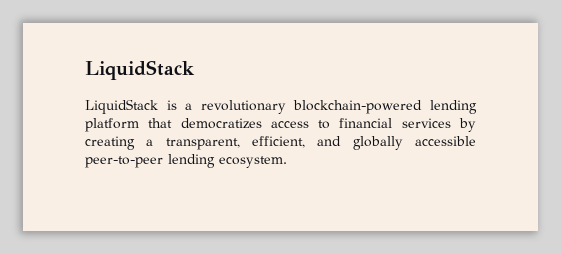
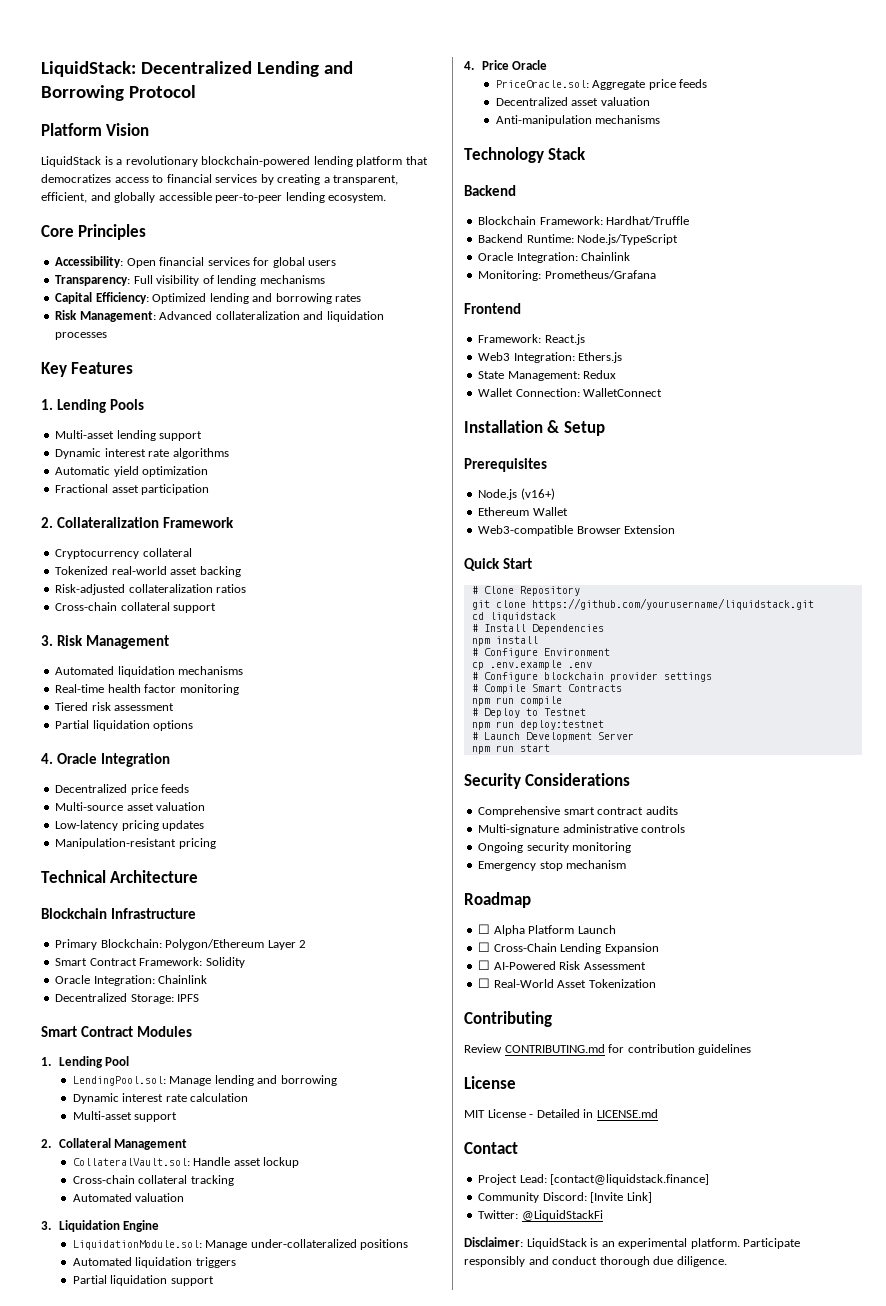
[85,60,195,80] LiquidStack -> [41,61,353,77] [41,85,196,101] [41,123,150,136] LiquidStack: Decentralized Lending and Borrowing Protocol // Platform Vision
(287, 162) none -> [41,224,147,240] [55,256,337,268] [55,275,325,286] [55,292,362,304] [55,310,384,322] [55,332,108,340] [41,362,134,377] [41,399,144,413] [55,430,203,441] [55,448,229,459] [55,466,209,477] [55,484,210,495] [41,517,234,528] [55,548,192,559] [55,566,241,577] [55,584,247,595] [55,602,217,613] [41,635,169,649] [55,666,244,677] [55,684,239,695] [55,702,175,711] [55,720,194,731] [41,753,170,767] [55,784,190,795] [55,802,206,811] [55,820,205,831] [55,838,216,849] [41,870,199,883] [41,908,196,919] [55,939,307,950] [55,957,245,968] [55,975,208,986] [55,993,200,1004] [41,1026,192,1037] [41,1056,130,1068] [72,1075,337,1086] [72,1093,249,1104] [72,1111,178,1122] [41,1138,188,1150] [72,1157,300,1168] [72,1175,234,1186] [72,1193,185,1202] [41,1220,160,1232] [72,1239,409,1250] [72,1257,236,1268] [72,1275,214,1286] [464,60,548,70] [495,79,708,90] [495,97,650,106] [495,115,661,126] [464,147,587,163] [464,185,516,196] [478,216,690,225] [478,234,679,245] [478,252,631,263] [478,270,656,281] [464,303,521,314] [478,334,585,345] [478,352,623,363] [478,370,617,381] [478,388,663,397] [464,420,605,436] [464,458,547,472] [478,488,555,500] [478,507,568,516] [478,525,676,536] [464,558,532,571] [471,586,580,596] [471,598,814,610] [471,612,556,622] [471,624,604,634] [471,636,538,646] [471,648,610,658] [471,660,592,670] [471,672,712,682] [471,684,622,694] [471,696,562,706] [471,708,586,718] [471,720,604,730] [471,732,634,742] [471,744,550,754] [464,773,631,789] [478,806,678,817] [478,824,686,835] [478,842,632,853] [478,860,627,871] [464,892,531,908] [478,924,616,936] [478,942,659,954] [478,960,646,970] [478,978,656,988] [464,1011,552,1027] [464,1044,752,1055] [464,1076,516,1089] [464,1109,658,1118] [464,1142,518,1154] [478,1174,710,1185] [478,1192,652,1203] [478,1210,603,1221] [464,1237,801,1249] [464,1256,727,1267] // Core Principles // Accessibility: Open financial services for global users // Transparency: Full visibility of lending mechanisms // Capital Efficiency: Optimized lending and borrowing rates // Risk Management: Advanced collateralization and liquidation processes // Key Features // 1. Lending Pools // Multi-asset lending support // Dynamic interest rate algorithms // Automatic yield optimization // Fractional asset participation // 2. Collateralization Framework // Cryptocurrency collateral // Tokenized real-world asset backing // Risk-adjusted collateralization ratios // Cross-chain collateral support // 3. Risk Management // Automated liquidation mechanisms // Real-time health factor monitoring // Tiered risk assessment // Partial liquidation options // 4. Oracle Integration // Decentralized price feeds // Multi-source asset valuation // Low-latency pricing updates // Manipulation-resistant pricing // Technical Architecture // Blockchain Infrastructure // Primary Blockchain: Polygon/Ethereum Layer 2 // Smart Contract Framework: Solidity // Oracle Integration: Chainlink // Decentralized Storage: IPFS // Smart Contract Modules // 1. Lending Pool // LendingPool.sol: Manage lending and borrowing // Dynamic interest rate calculation // Multi-asset support // 2. Collateral Management // CollateralVault.sol: Handle asset lockup // Cross-chain collateral tracking // Automated valuation // 3. Liquidation Engine // LiquidationModule.sol: Manage under-collateralized positions // Automated liquidation triggers // Partial liquidation support // 4. Price Oracle // PriceOracle.sol: Aggregate price feeds // Decentralized asset valuation // Anti-manipulation mechanisms // Technology Stack // Backend // Blockchain Framework: Hardhat/Truffle // Backend Runtime: Node.js/TypeScript // Oracle Integration: Chainlink // Monitoring: Prometheus/Grafana // Frontend // Framework: React.js // Web3 Integration: Ethers.js // State Management: Redux // Wallet Connection: WalletConnect // Installation & Setup // Prerequisites // Node.js (v16+) // Ethereum Wallet // Web3-compatible Browser Extension // Quick Start // # Clone Repository // git clone https://github.com/yourusername/liquidstack.git // cd liquidstack // # Install Dependencies // npm install // # Configure Environment // cp .env.example .env // # Configure blockchain provider settings // # Compile Smart Contracts // npm run compile // # Deploy to Testnet // npm run deploy:testnet // # Launch Development Server // npm run start // Security Considerations // Comprehensive smart contract audits // Multi-signature administrative controls // Ongoing security monitoring // Emergency stop mechanism // Roadmap // ☐ Alpha Platform Launch // ☐ Cross-Chain Lending Expansion // ☐ AI-Powered Risk Assessment // ☐ Real-World Asset Tokenization // Contributing // Review CONTRIBUTING.md for contribution guidelines // License // MIT License - Detailed in LICENSE.md // Contact // Project Lead: [contact@liquidstack.finance] // Community Discord: [Invite Link] // Twitter: @LiquidStackFi // Disclaimer: LiquidStack is an experimental platform. Participate responsibly and conduct thorough due diligence.

